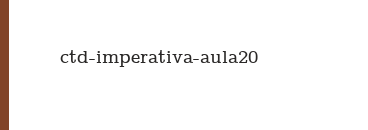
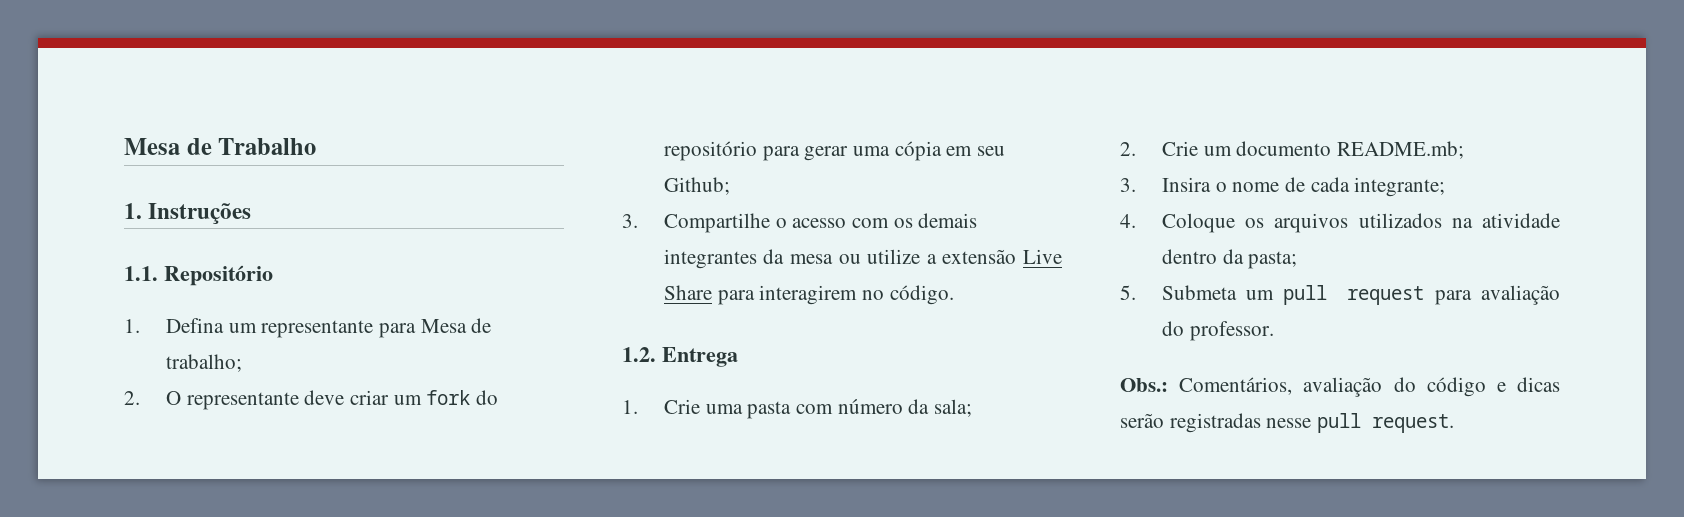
[60,50,258,67] ctd-imperativa-aula20 -> [124,138,317,155] [124,203,252,224] [124,265,273,286] [124,318,492,338] [165,354,242,372] [124,390,498,410] [663,141,1005,161] [663,177,730,195] [622,213,978,233] [663,249,1062,269] [663,285,954,305] [622,347,738,367] [622,399,972,419] [1120,141,1464,159] [1120,177,1446,197] [1120,213,1560,233] [1161,249,1298,269] [1120,285,1560,305] [1161,321,1274,341] [1120,377,1560,397] [1120,413,1455,433] Mesa de Trabalho // 1. Instruções // 1.1. Repositório // 1. Defina um representante para Mesa de trabalho; // 2. O representante deve criar um fork do repositório para gerar uma cópia em seu Github; // 3. Compartilhe o acesso com os demais integrantes da mesa ou utilize a extensão Live Share para interagirem no código. // 1.2. Entrega // 1. Crie uma pasta com número da sala; // 2. Crie um documento README.mb; // 3. Insira o nome de cada integrante; // 4. Coloque os arquivos utilizados na atividade dentro da pasta; // 5. Submeta um pull request para avaliação do professor. // Obs.: Comentários, avaliação do código e dicas serão registradas nesse pull request.

